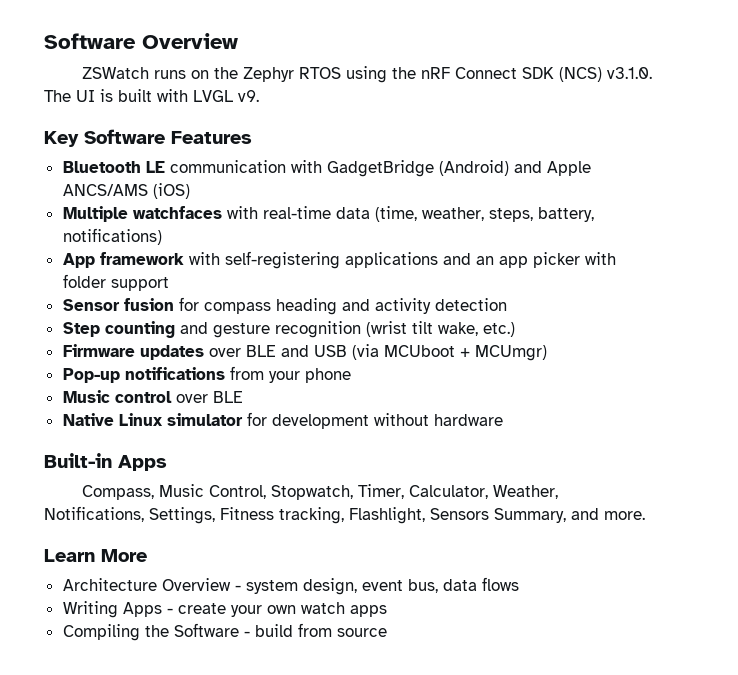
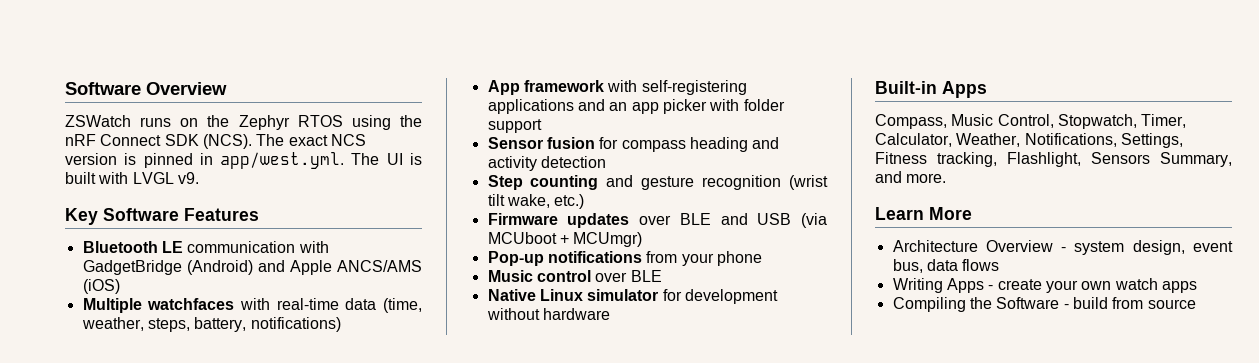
[558,67,652,82] (NCS) v3.1.0. -> [202,134,366,149] [65,152,345,169] (NCS). The exact NCS version is pinned in app/west.yml.

